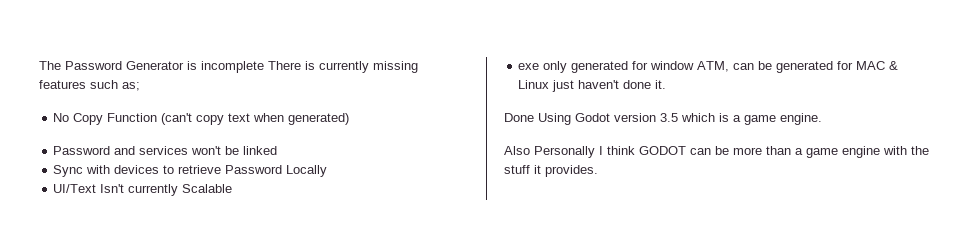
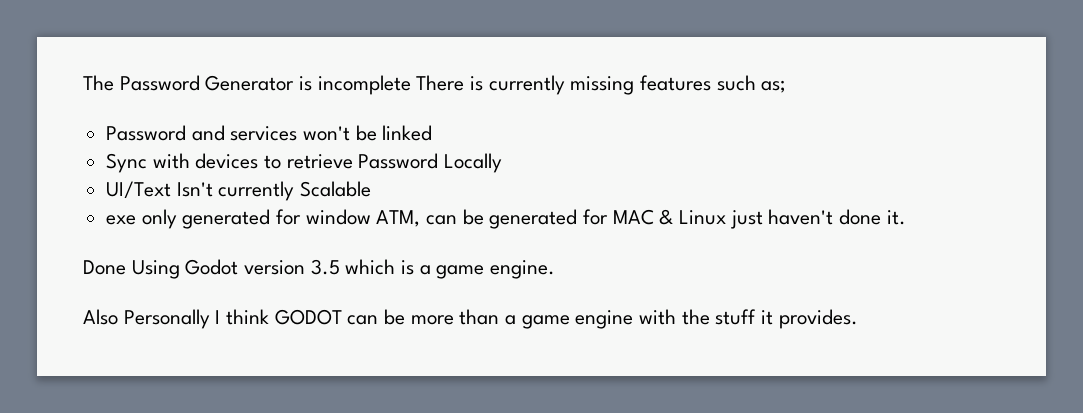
[53,113,350,125] // No Copy Function (can't copy text when generated) -> (787, 86) none

